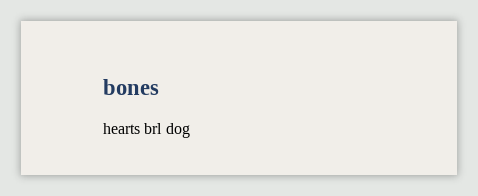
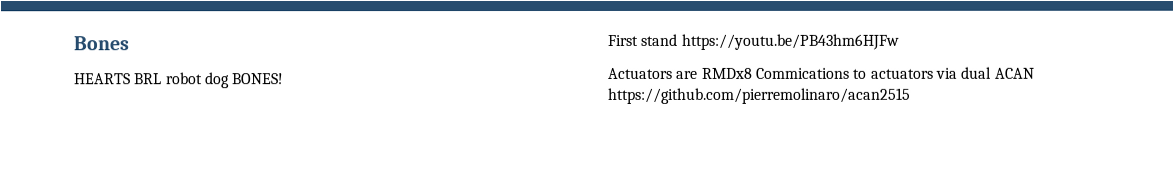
[103,79,159,95] [103,123,190,138] bones // hearts brl dog -> [73,36,129,51] [73,72,284,89] [607,33,899,50] [607,66,1034,79] [607,87,911,104] Bones // HEARTS BRL robot dog BONES! // First stand https://youtu.be/PB43hm6HJFw // Actuators are RMDx8 Commications to actuators via dual ACAN https://github.com/pierremolinaro/acan2515

